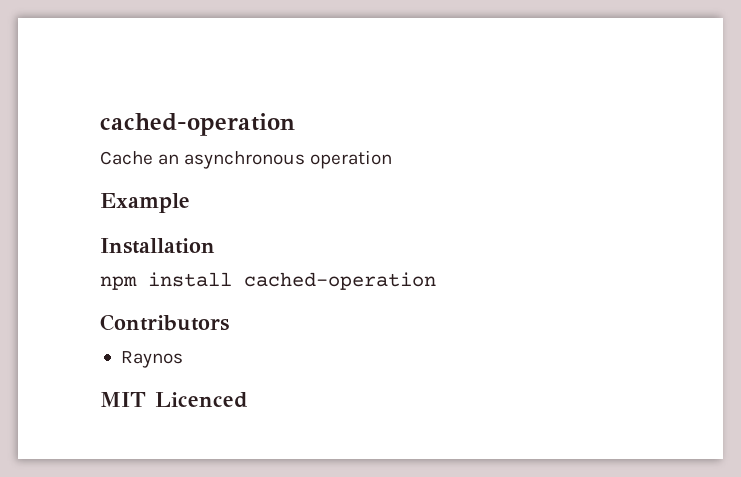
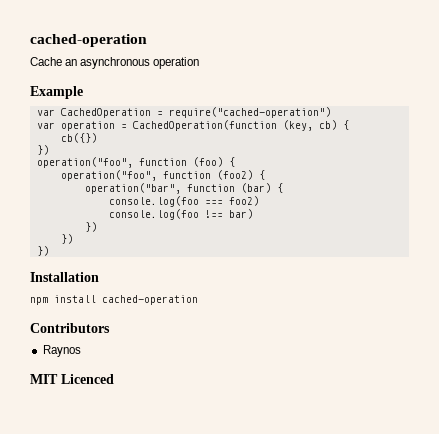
(190, 203) none -> [36,107,331,118] [36,120,349,131] [60,133,97,143] [36,145,49,155] [36,157,235,168] [60,170,265,181] [84,183,283,194] [108,196,259,207] [108,209,253,220] [84,222,97,232] [60,234,73,244] [36,246,49,256] // var CachedOperation = require("cached-operation") // var operation = CachedOperation(function (key, cb) { // cb({}) // }) // operation("foo", function (foo) { // operation("foo", function (foo2) { // operation("bar", function (bar) { // console.log(foo === foo2) // console.log(foo !== bar) // }) // }) // })

